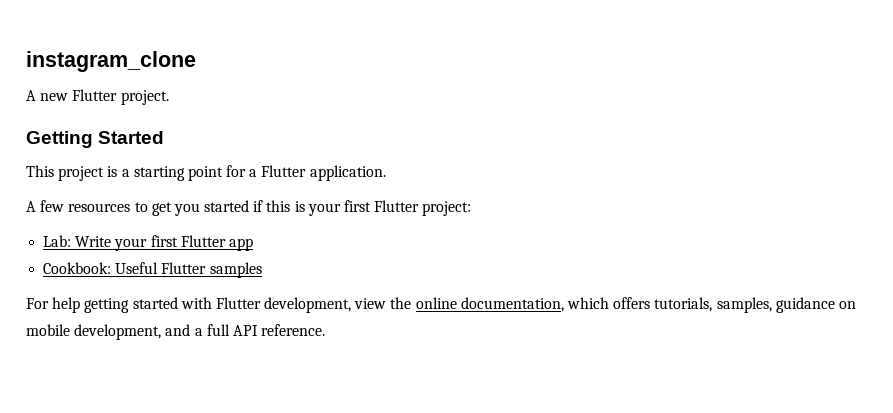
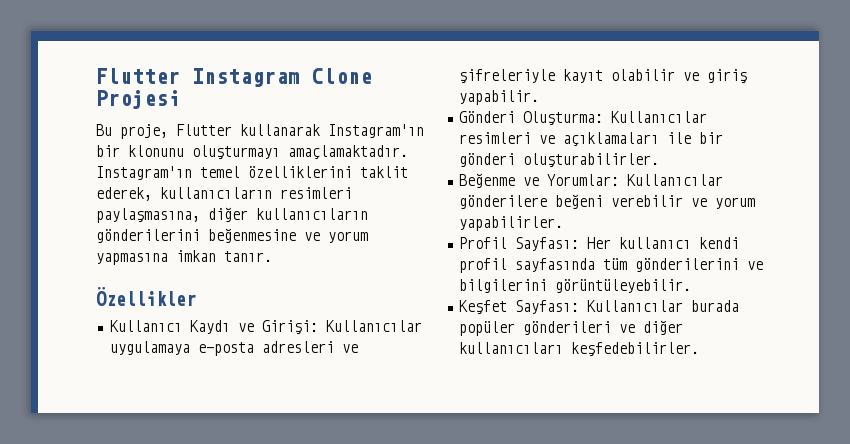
[26,51,196,72] [26,89,169,105] [26,131,165,148] [26,165,386,181] [26,200,472,216] [43,235,253,251] [43,262,262,278] [26,297,856,313] [26,324,326,340] instagram_clone // A new Flutter project. // Getting Started // This project is a starting point for a Flutter application. // A few resources to get you started if this is your first Flutter project: // Lab: Write your first Flutter app // Cookbook: Useful Flutter samples // For help getting started with Flutter development, view the online documentation, which offers tutorials, samples, guidance on mobile development, and a full API reference. -> [96,68,372,87] [96,90,180,109] [96,124,424,139] [96,145,408,160] [96,166,408,180] [96,187,352,201] [96,207,368,223] [96,228,368,243] [96,250,272,265] [96,287,196,306] [109,320,422,335] [109,341,358,356] [458,69,747,84] [458,90,539,105] [458,111,707,126] [458,132,723,147] [458,153,659,168] [458,173,723,188] [458,194,755,209] [458,216,563,231] [458,237,739,251] [458,258,763,273] [458,279,691,293] [458,300,739,315] [458,320,683,336] [458,342,699,357] Flutter Instagram Clone Projesi // Bu proje, Flutter kullanarak Instagram'ın bir klonunu oluşturmayı amaçlamaktadır. Instagram'ın temel özelliklerini taklit ederek, kullanıcıların resimleri paylaşmasına, diğer kullanıcıların gönderilerini beğenmesine ve yorum yapmasına imkan tanır. // Özellikler // Kullanıcı Kaydı ve Girişi: Kullanıcılar uygulamaya e-posta adresleri ve şifreleriyle kayıt olabilir ve giriş yapabilir. // Gönderi Oluşturma: Kullanıcılar resimleri ve açıklamaları ile bir gönderi oluşturabilirler. // Beğenme ve Yorumlar: Kullanıcılar gönderilere beğeni verebilir ve yorum yapabilirler. // Profil Sayfası: Her kullanıcı kendi profil sayfasında tüm gönderilerini ve bilgilerini görüntüleyebilir. // Keşfet Sayfası: Kullanıcılar burada popüler gönderileri ve diğer kullanıcıları keşfedebilirler.

